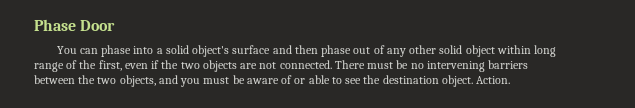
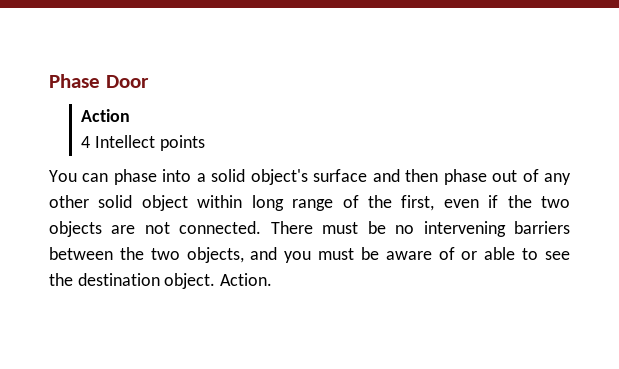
(116, 25) none -> [81,109,131,122] [81,135,205,151] // Action // 4 Intellect points

